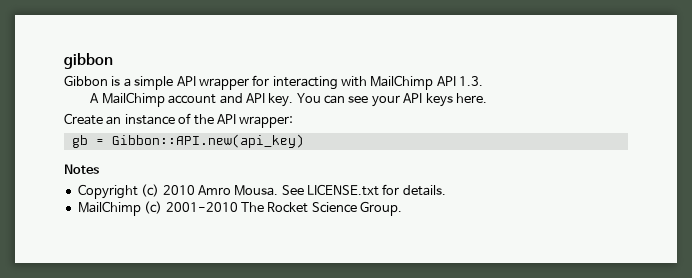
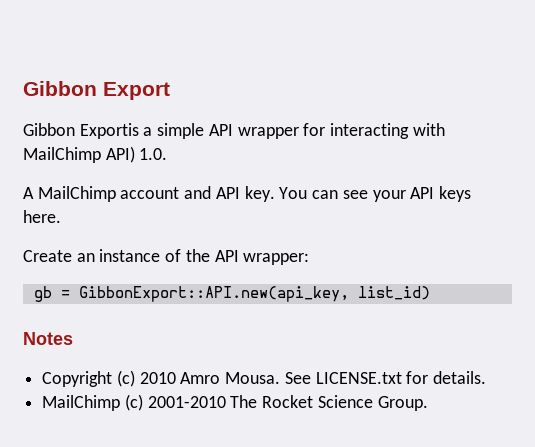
[64,53,113,69] [64,75,121,86] gibbon // Gibbon is -> [23,81,170,100] [23,123,139,139] Gibbon Export // Gibbon Exportis
[436,76,484,86] API 1.3. -> [105,146,168,163] API) 1.0.
[111,134,304,148] Gibbon::API.new(api_key) -> [78,286,430,302] GibbonExport::API.new(api_key, list_id)

